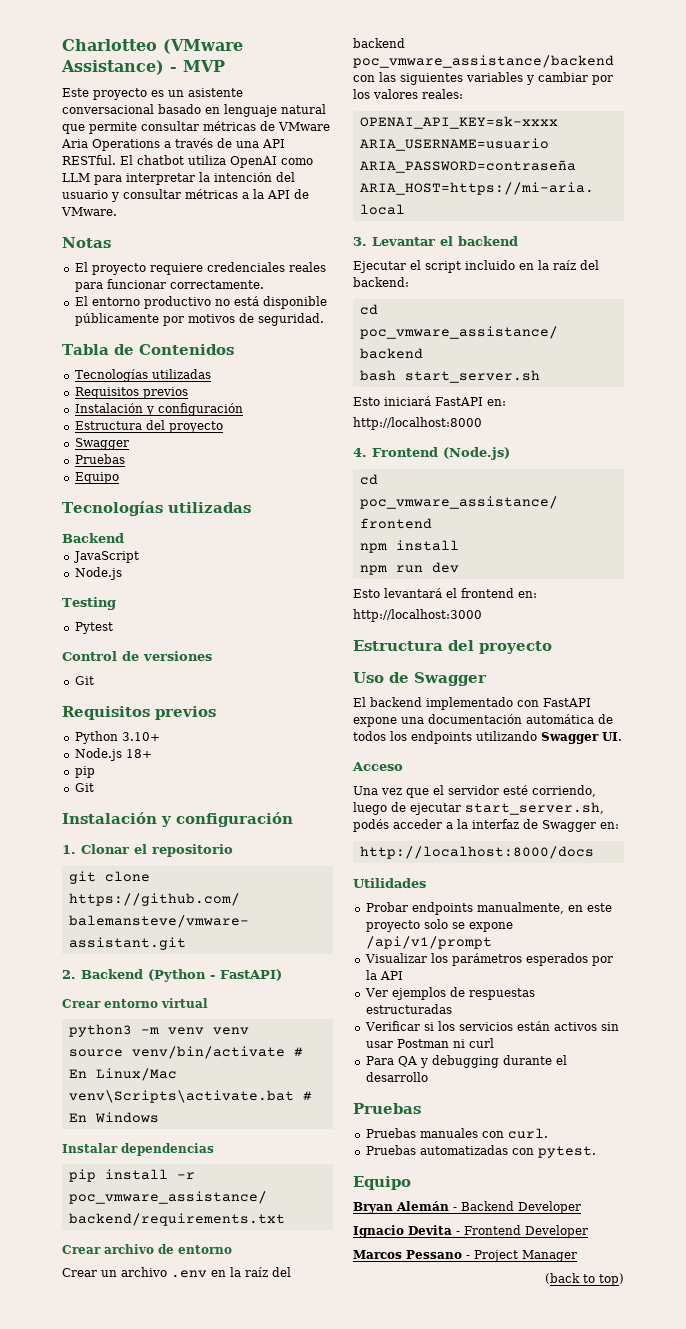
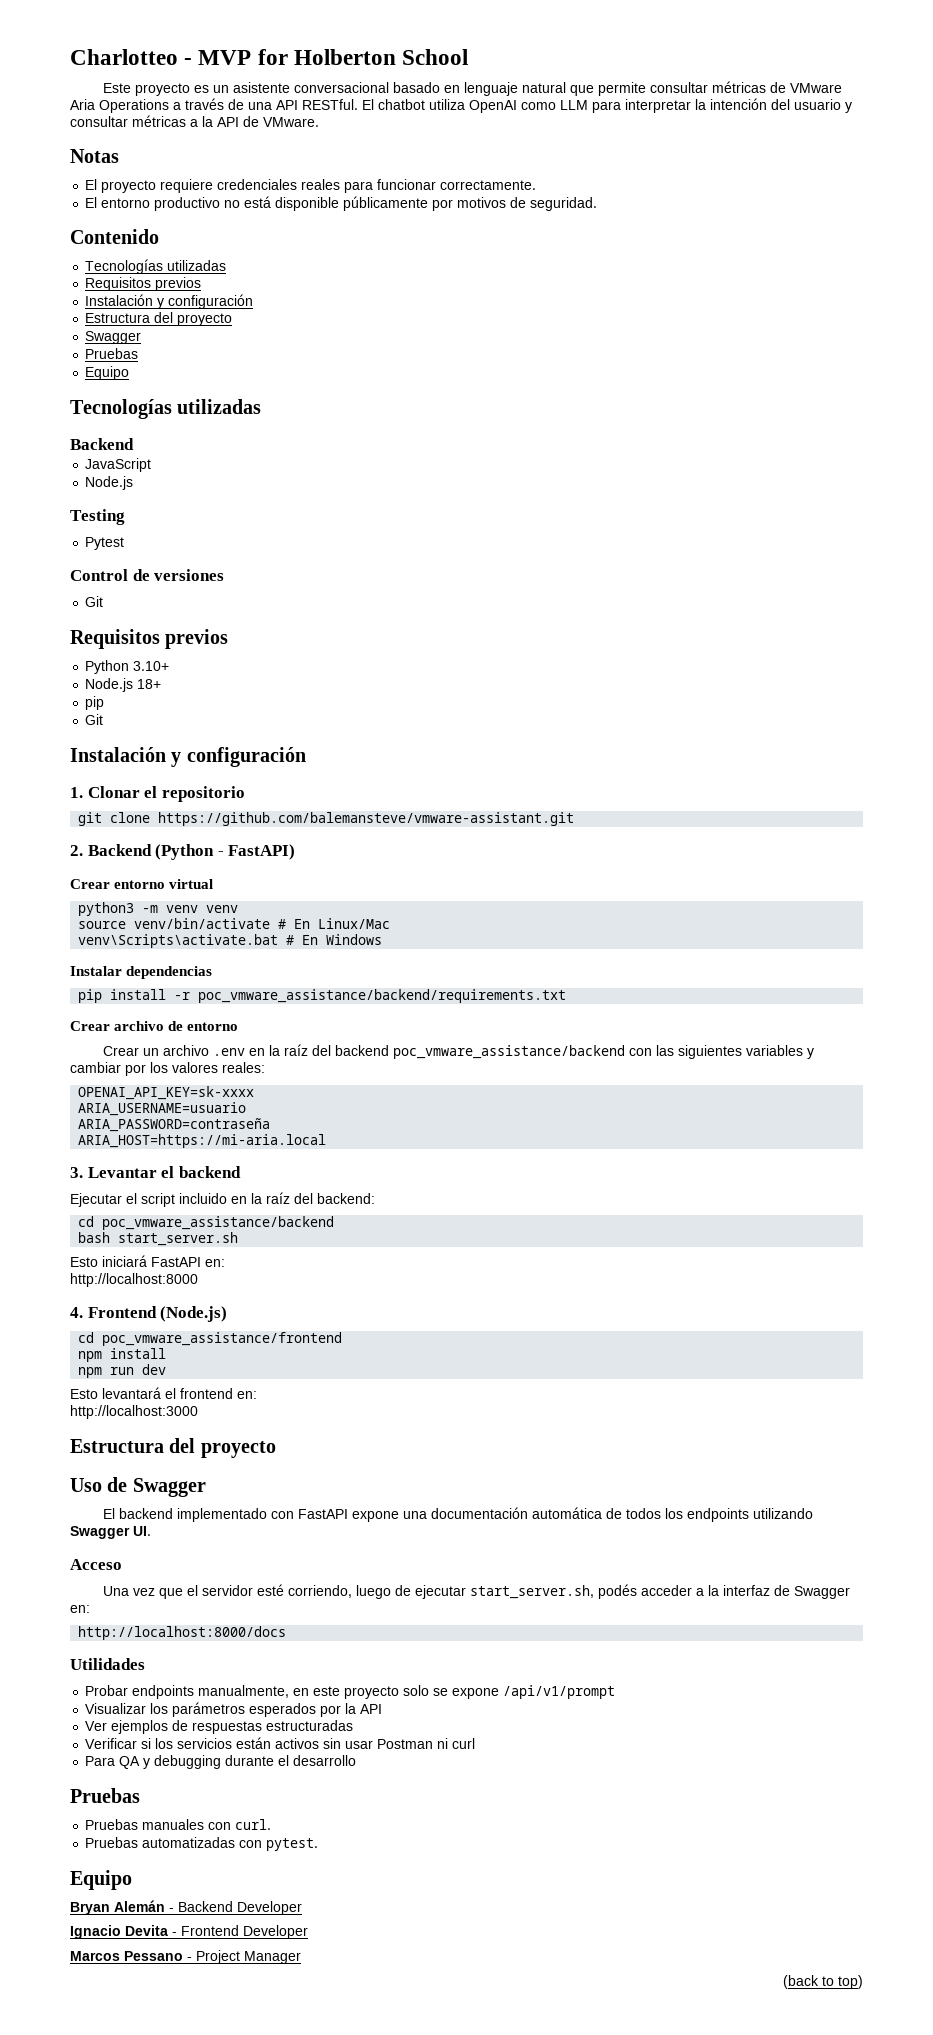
[163,39,243,54] [61,60,164,75] (VMware Assistance) -> (178, 57) none
(225, 66) none -> [257,49,469,65] for Holberton School
[62,344,234,355] Tabla de Contenidos -> [70,229,159,244] Contenido

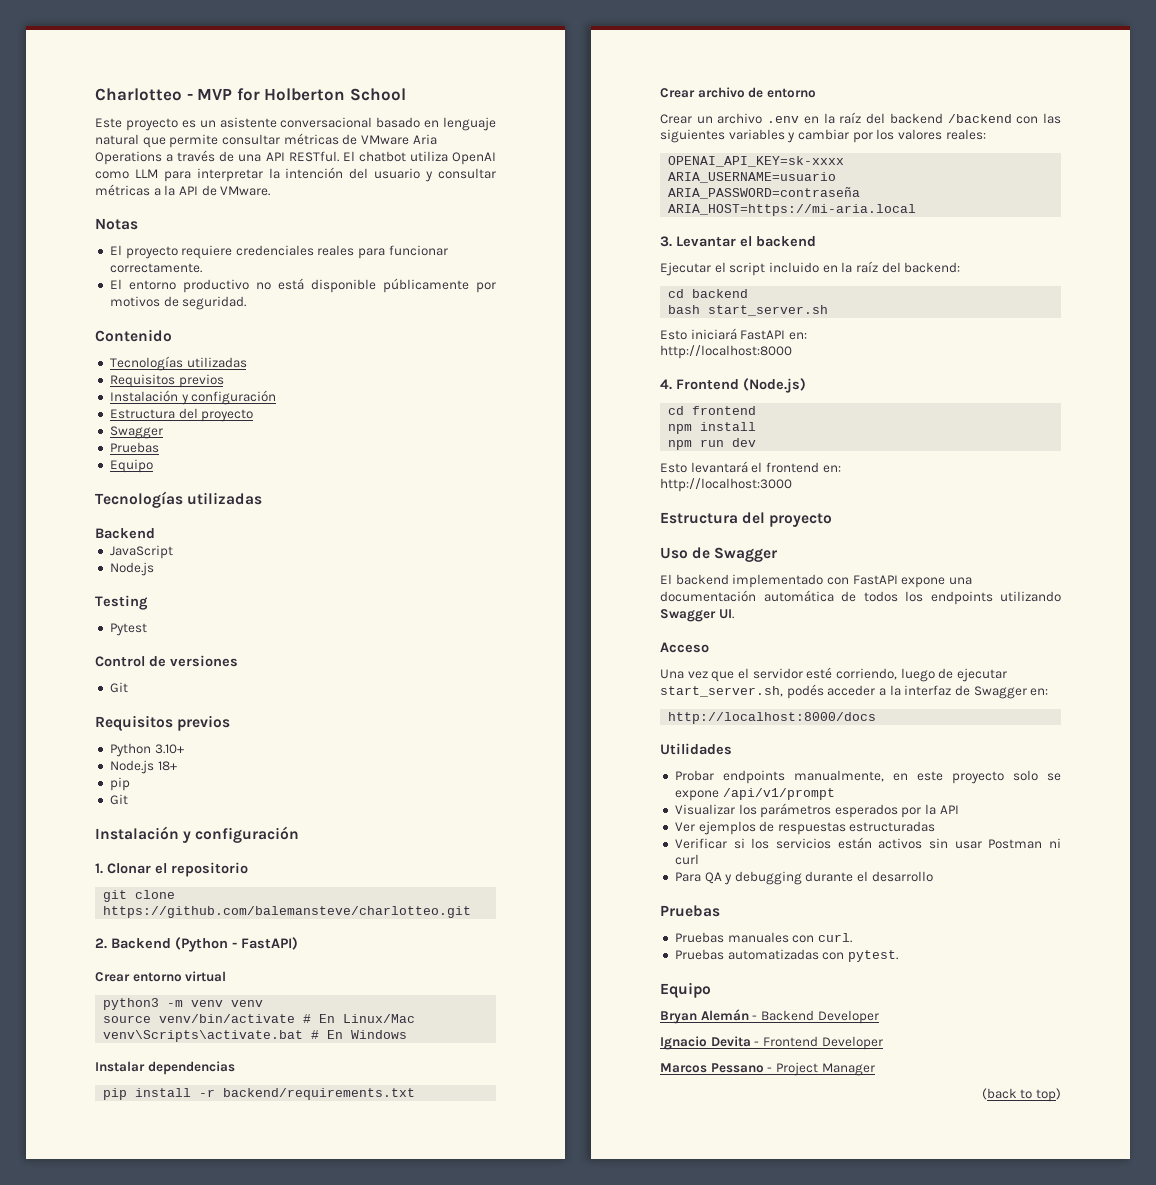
[158,812,575,826] https://github.com/balemansteve/vmware-assistant.git -> [103,906,472,918] https://github.com/balemansteve/charlotteo.git
[198,989,567,1003] poc_vmware_assistance/backend/requirements.txt -> [223,1088,416,1100] backend/requirements.txt
[392,1045,625,1059] poc_vmware_assistance/backend -> [947,114,1012,123] /backend
[102,1216,335,1230] poc_vmware_assistance/backend -> [692,289,749,298] backend
[102,1332,343,1346] poc_vmware_assistance/frontend -> [692,406,757,415] frontend

